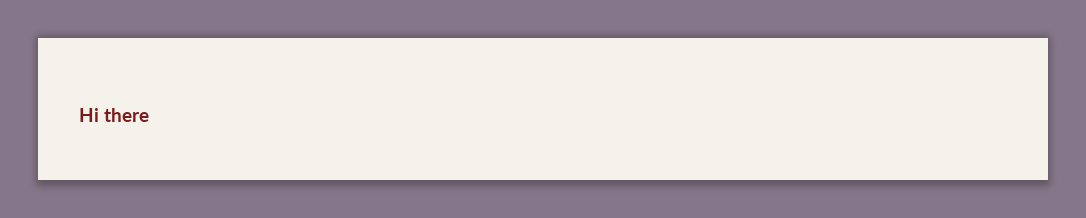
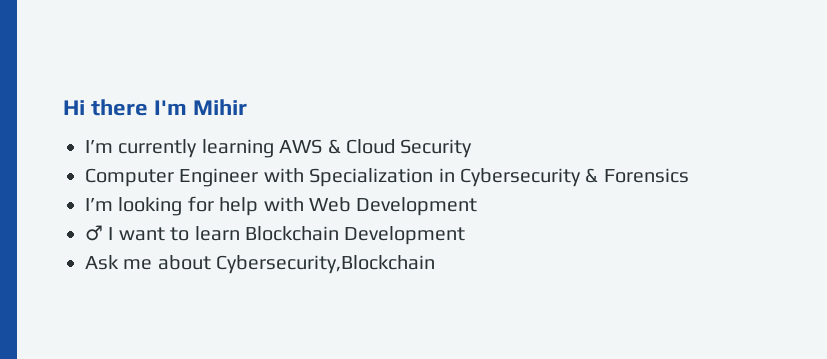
(150, 115) none -> [154,99,248,115] [85,139,473,158] [85,168,689,187] [85,196,478,216] [85,225,466,245] [85,255,436,274] I'm Mihir // I’m currently learning AWS & Cloud Security // Computer Engineer with Specialization in Cybersecurity & Forensics // I’m looking for help with Web Development // ♂ I want to learn Blockchain Development // Ask me about Cybersecurity,Blockchain

